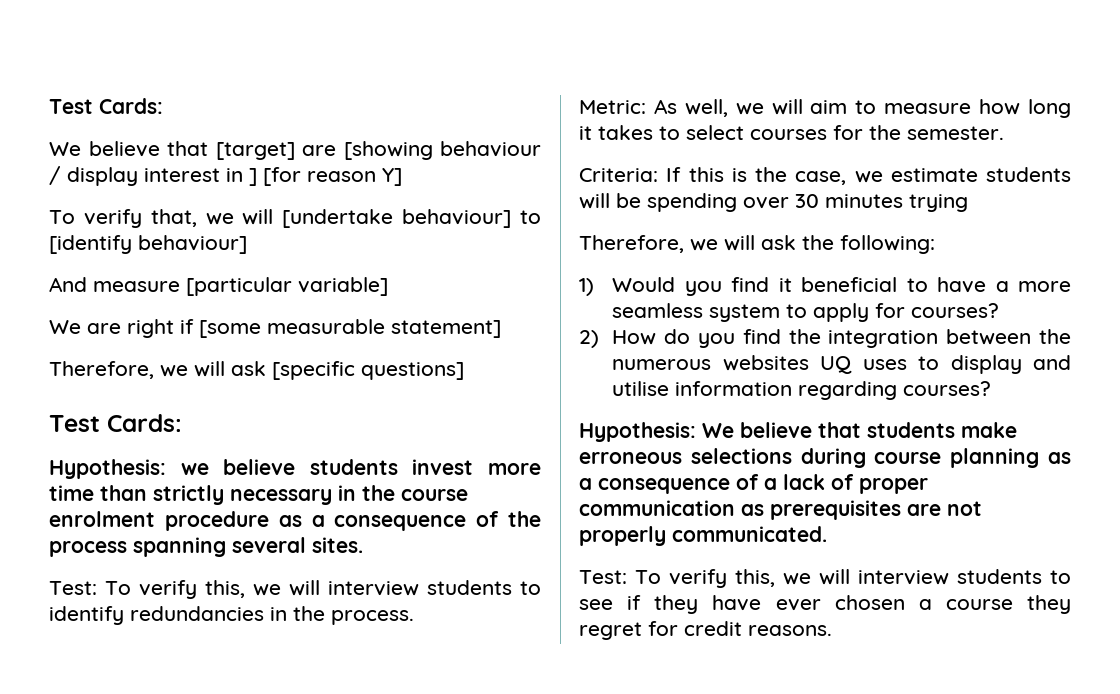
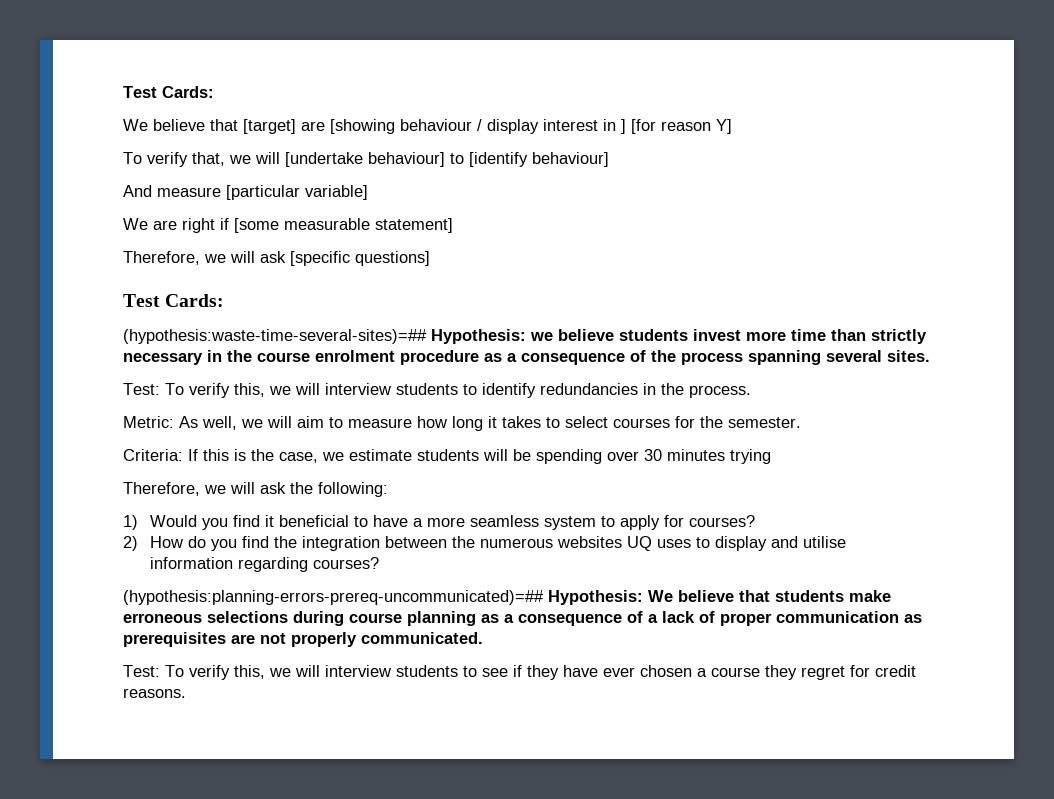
(182, 423) none -> [123,329,427,344] (hypothesis:waste-time-several-sites)=##
(992, 388) none -> [123,590,544,605] (hypothesis:planning-errors-prereq-uncommunicated)=##

